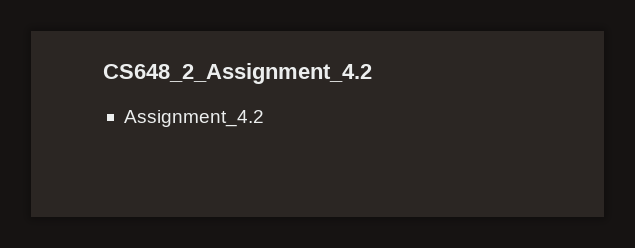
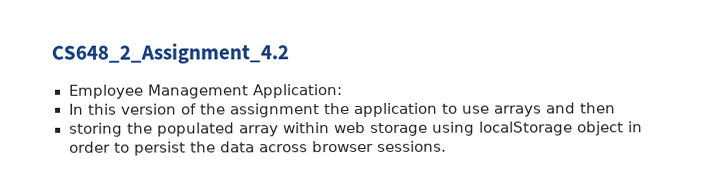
[123,110,264,127] Assignment_4.2 -> [67,84,343,99] [68,102,616,118] [68,121,643,137] [68,140,447,156] Employee Management Application: // In this version of the assignment the application to use arrays and then // storing the populated array within web storage using localStorage object in order to persist the data across browser sessions.

